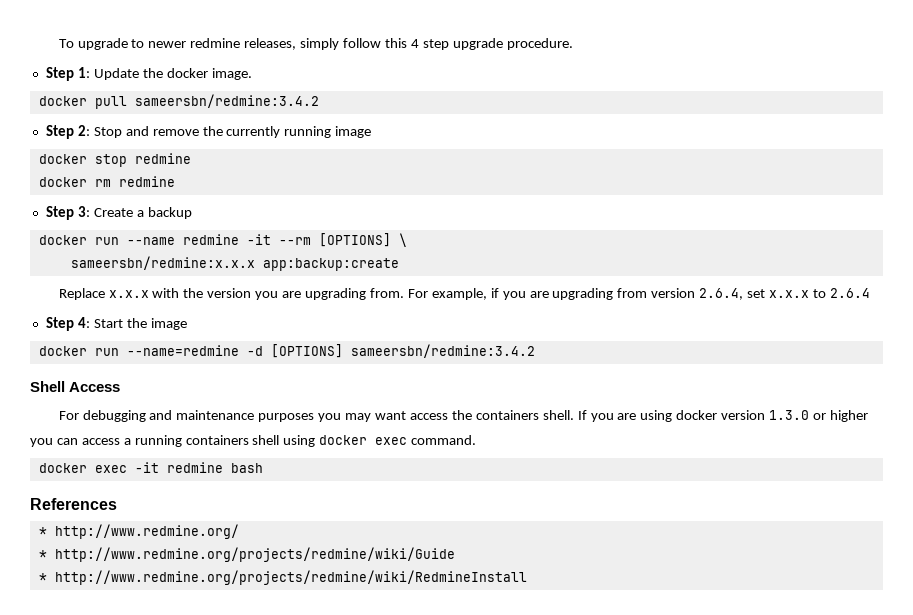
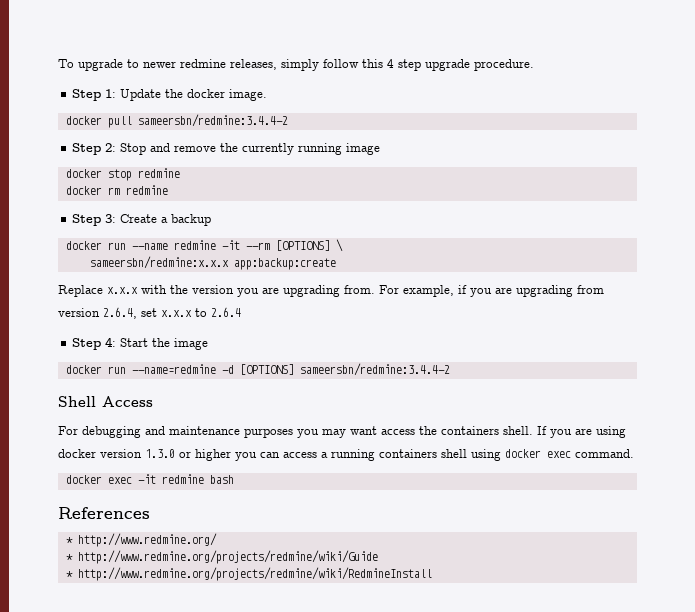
[134,94,319,108] sameersbn/redmine:3.4.2 -> [137,114,288,127] sameersbn/redmine:3.4.4-2
[350,344,535,358] sameersbn/redmine:3.4.2 -> [299,363,450,376] sameersbn/redmine:3.4.4-2

